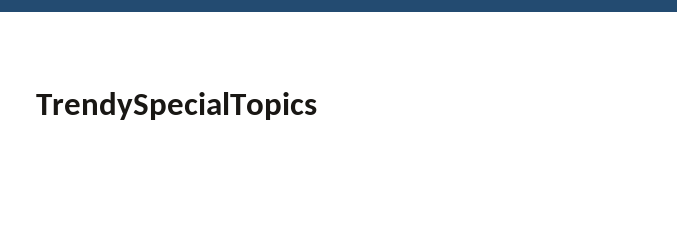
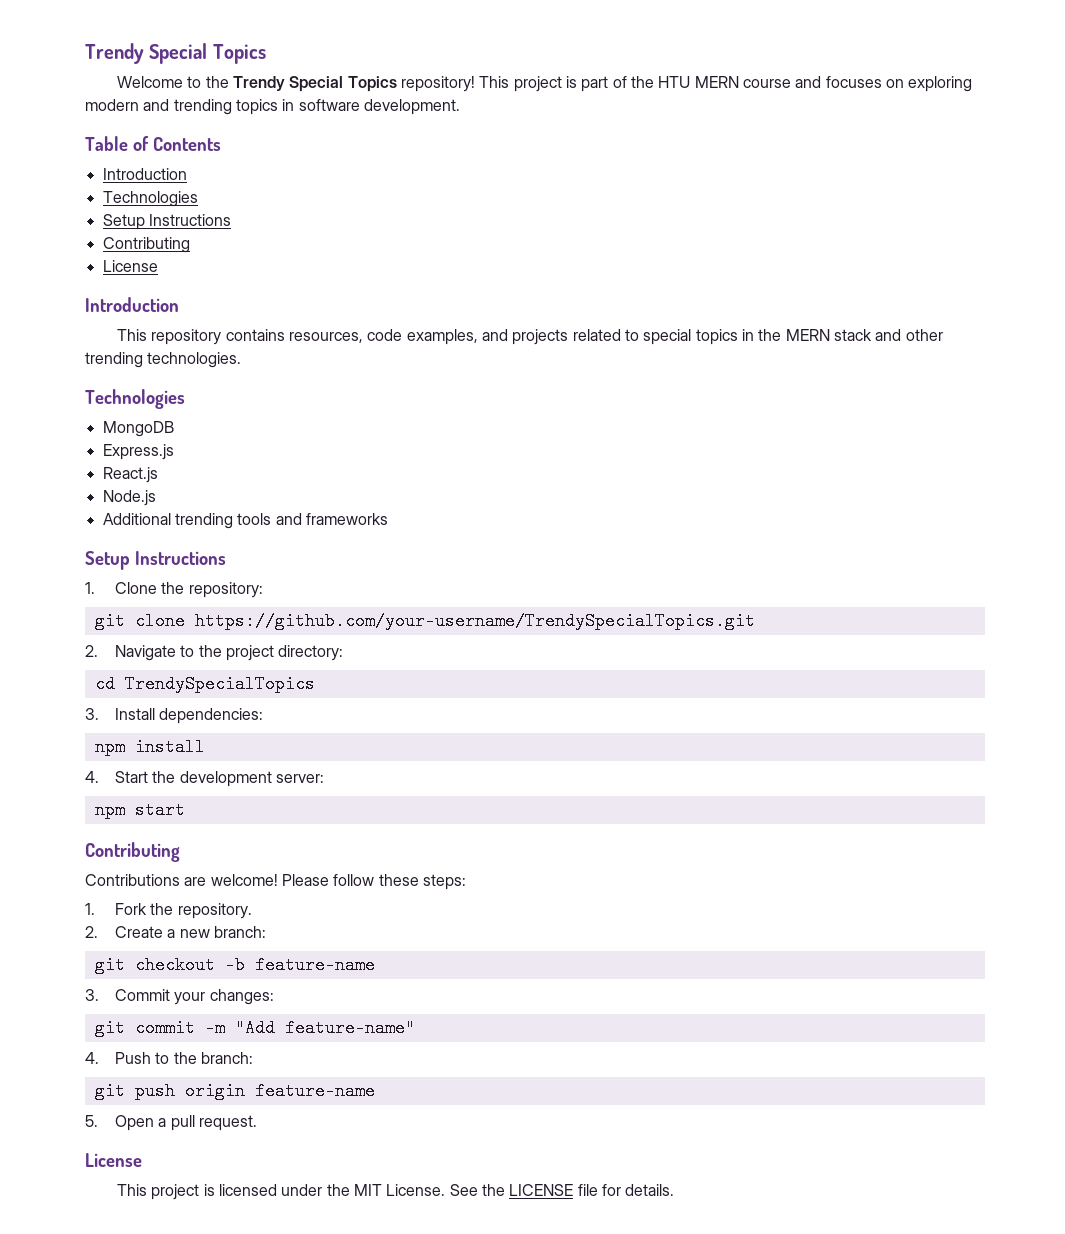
[36,92,317,120] TrendySpecialTopics -> [85,43,266,64] [117,76,973,92] [85,99,460,115] [85,136,221,151] [102,168,187,180] [102,191,198,207] [102,214,231,230] [102,237,190,253] [102,260,158,272] [85,297,179,312] [117,329,943,345] [85,352,242,368] [85,389,185,409] [102,421,174,437] [102,444,174,460] [102,467,158,483] [102,490,156,506] [102,513,388,529] [85,551,226,570] [85,582,263,598] [94,612,755,630] [85,645,344,661] [94,675,315,693] [85,708,264,724] [94,738,205,756] [85,771,324,787] [94,801,185,819] [85,842,180,862] [85,874,466,890] [85,903,252,919] [85,926,266,938] [94,956,375,974] [85,989,274,1005] [94,1019,415,1037] [85,1052,253,1064] [94,1082,375,1100] [85,1115,257,1131] [85,1153,142,1167] [117,1184,675,1200] Trendy Special Topics // Welcome to the Trendy Special Topics repository! This project is part of the HTU MERN course and focuses on exploring modern and trending topics in software development. // Table of Contents // Introduction // Technologies // Setup Instructions // Contributing // License // Introduction // This repository contains resources, code examples, and projects related to special topics in the MERN stack and other trending technologies. // Technologies // MongoDB // Express.js // React.js // Node.js // Additional trending tools and frameworks // Setup Instructions // 1. Clone the repository: // git clone https://github.com/your-username/TrendySpecialTopics.git // 2. Navigate to the project directory: // cd TrendySpecialTopics // 3. Install dependencies: // npm install // 4. Start the development server: // npm start // Contributing // Contributions are welcome! Please follow these steps: // 1. Fork the repository. // 2. Create a new branch: // git checkout -b feature-name // 3. Commit your changes: // git commit -m "Add feature-name" // 4. Push to the branch: // git push origin feature-name // 5. Open a pull request. // License // This project is licensed under the MIT License. See the LICENSE file for details.

